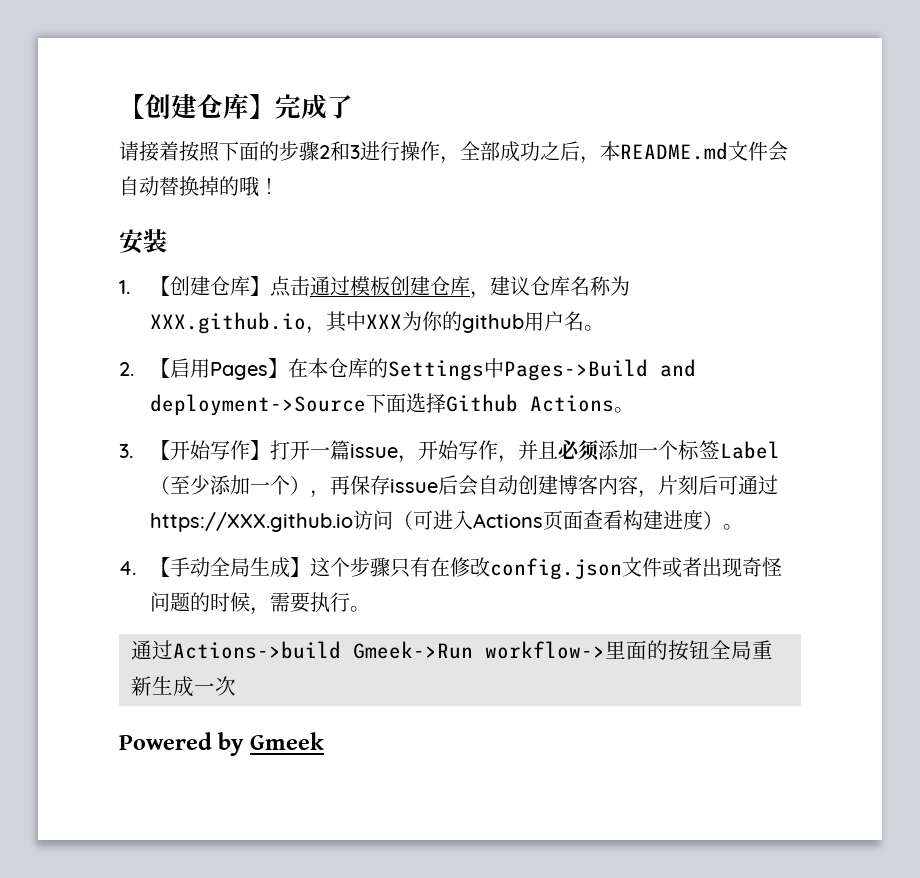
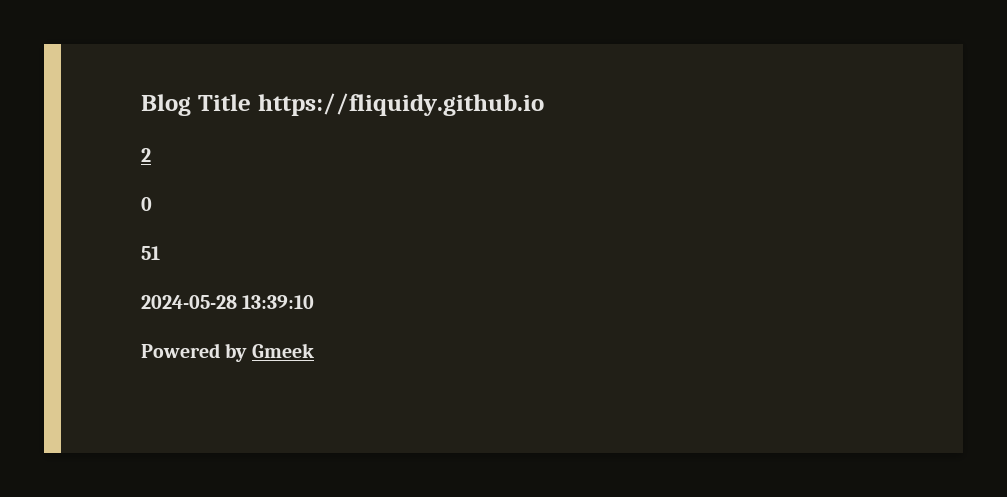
[119,93,353,119] [119,141,788,164] [119,176,279,197] [119,229,167,254] [119,276,631,299] [150,311,605,334] [119,358,697,381] [150,393,635,416] [119,440,781,463] [150,475,779,498] [150,509,744,532] [119,557,783,580] [150,592,371,615] [131,640,773,661] [131,676,236,697] 【创建仓库】完成了 // 请接着按照下面的步骤2和3进行操作，全部成功之后，本README.md文件会自动替换掉的哦！ // 安装 // 1.【创建仓库】点击通过模板创建仓库，建议仓库名称为XXX.github.io，其中XXX为你的github用户名。 // 2.【启用Pages】在本仓库的Settings中Pages->Build and deployment->Source下面选择Github Actions。 // 3.【开始写作】打开一篇issue，开始写作，并且必须添加一个标签Label（至少添加一个），再保存issue后会自动创建博客内容，片刻后可通过https://XXX.github.io访问（可进入Actions页面查看构建进度）。 // 4.【手动全局生成】这个步骤只有在修改config.json文件或者出现奇怪问题的时候，需要执行。 // 通过Actions->build Gmeek->Run workflow->里面的按钮全局重新生成一次 -> [141,93,544,116] [141,148,151,162] [141,197,152,211] [141,246,160,260] [141,295,315,309] Blog Title https://fliquidy.github.io // 2 // 0 // 51 // 2024-05-28 13:39:10

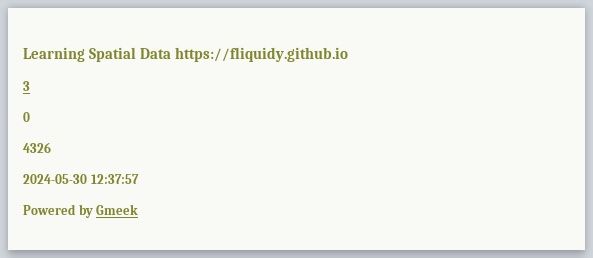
[141,94,251,116] Blog Title -> [23,47,172,62] Learning Spatial Data
[141,148,151,162] 2 -> [23,81,30,91] 3
[141,246,160,260] [141,295,315,309] 51 // 2024-05-28 13:39:10 -> [23,142,51,153] [23,174,139,184] 4326 // 2024-05-30 12:37:57

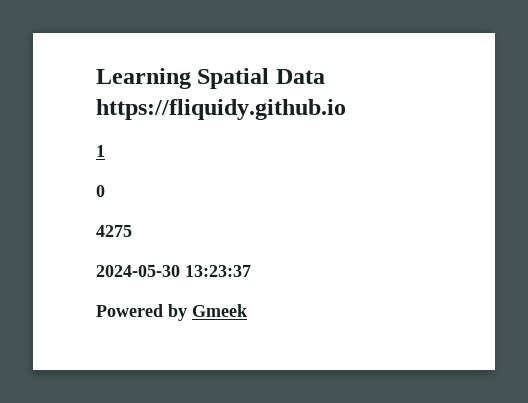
[23,81,30,91] 3 -> [96,145,105,157] 1
[23,142,51,153] 4326 -> [96,225,132,237] 4275
[90,174,139,184] 12:37:57 -> [185,265,251,277] 13:23:37

